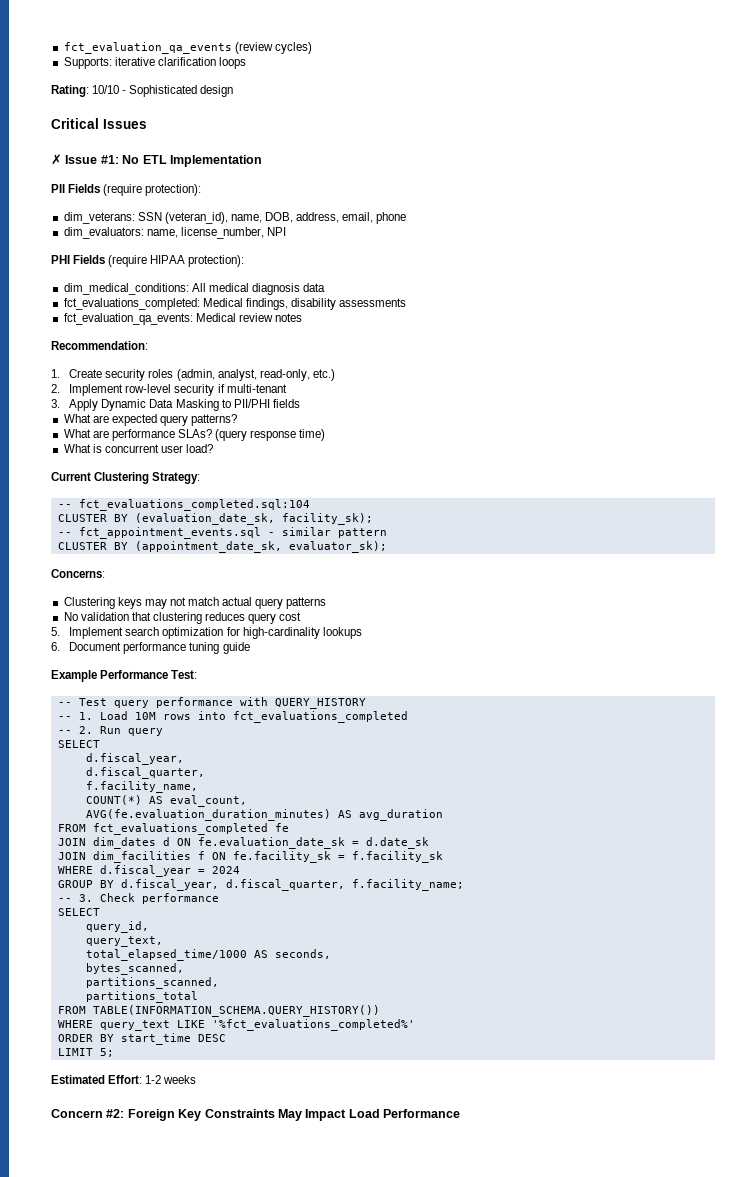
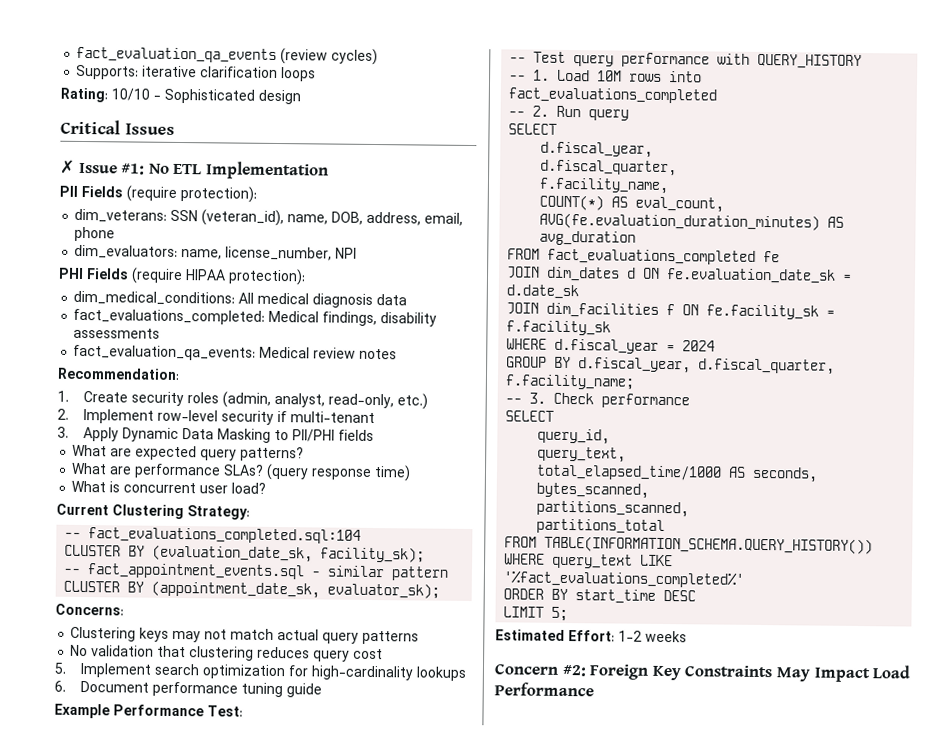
[63,42,232,54] fct_evaluation_qa_events -> [76,46,278,63] fact_evaluation_qa_events
[63,298,200,310] fct_evaluations_completed: -> [73,308,266,325] fact_evaluations_completed:
[63,313,193,325] fct_evaluation_qa_events: -> [73,344,257,361] fact_evaluation_qa_events:
[78,499,310,511] fct_evaluations_completed.sql:104 -> [88,527,362,544] fact_evaluations_completed.sql:104
[78,527,261,539] fct_appointment_events.sql -> [87,563,306,580] fact_appointment_events.sql
[232,711,408,723] fct_evaluations_completed -> [508,87,718,104] fact_evaluations_completed
[92,823,268,835] fct_evaluations_completed -> [547,248,757,265] fact_evaluations_completed
[211,1019,415,1031] '%fct_evaluations_completed%' -> [503,570,745,588] '%fact_evaluations_completed%'

